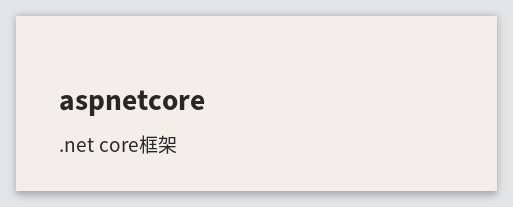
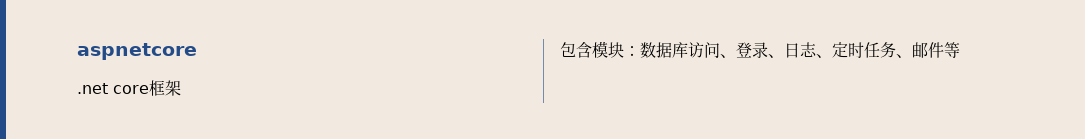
(178, 144) none -> [560,41,960,58] // 包含模块：数据库访问、登录、日志、定时任务、邮件等

